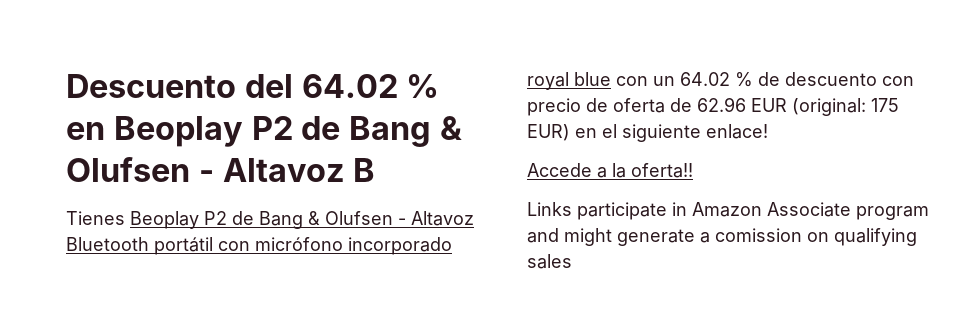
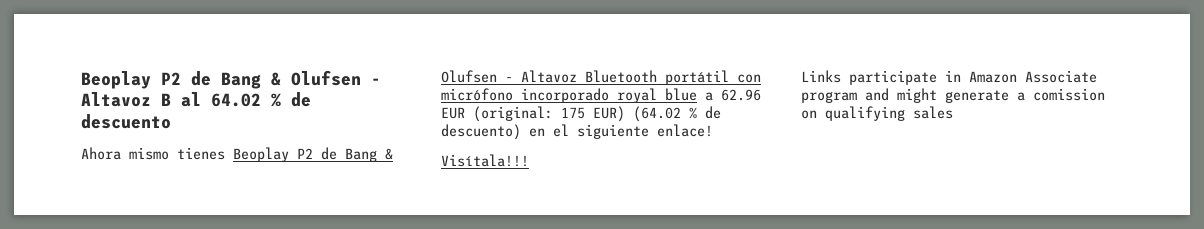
[66,74,440,98] [66,122,105,140] Descuento del 64.02 % en -> (81, 80) none
[66,211,125,225] // Tienes -> [181,92,311,107] [81,114,171,129] [81,147,225,160] al 64.02 % de descuento // Ahora mismo tienes
[616,72,914,87] [527,98,692,116] con un 64.02 % de descuento con precio de oferta de -> [705,92,713,101] a
(570, 132) none -> [633,106,721,122] [441,124,521,140] (64.02 % de descuento)
[527,163,693,178] Accede a la oferta!! -> [441,154,529,167] Visítala!!!

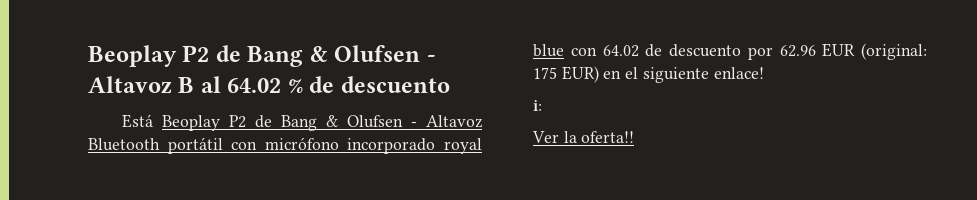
[81,147,225,160] Ahora mismo tienes -> [122,114,154,128] Está
[705,92,713,101] a -> [570,44,773,60] con 64.02 de descuento por
[633,106,721,122] [441,124,521,140] (64.02 % de descuento) -> (599, 74) none
[441,154,529,167] [801,70,1097,85] [801,88,1105,103] [801,106,953,121] Visítala!!! // Links participate in Amazon Associate program and might generate a comission on qualifying sales -> [533,100,542,111] [532,131,635,143] ℹ: // Ver la oferta!!

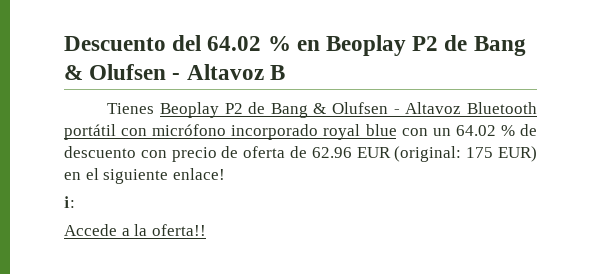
(88, 56) none -> [64,35,320,51] Descuento del 64.02 % en
[200,76,450,93] [122,114,154,128] al 64.02 % de descuento // Está -> [107,103,155,114] // Tienes
[602,44,773,60] 64.02 de descuento por -> [432,124,538,136] [64,146,307,162] un 64.02 % de descuento con precio de oferta de
[532,131,559,143] Ver -> [64,224,130,236] Accede a

